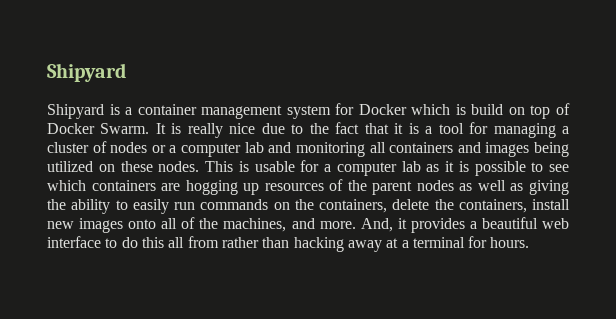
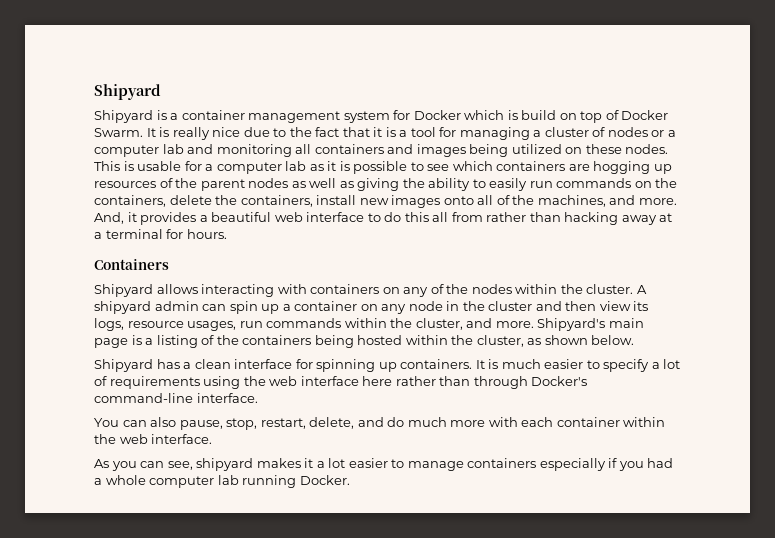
(530, 242) none -> [94,259,169,270] [94,284,647,297] [94,301,649,314] [94,318,644,331] [94,335,635,348] [94,359,681,372] [94,376,588,389] [94,393,258,403] [94,417,666,430] [94,434,213,444] [94,458,674,471] [94,475,350,488] // Containers // Shipyard allows interacting with containers on any of the nodes within the cluster. A shipyard admin can spin up a container on any node in the cluster and then view its logs, resource usages, run commands within the cluster, and more. Shipyard's main page is a listing of the containers being hosted within the cluster, as shown below. // Shipyard has a clean interface for spinning up containers. It is much easier to specify a lot of requirements using the web interface here rather than through Docker's command-line interface. // You can also pause, stop, restart, delete, and do much more with each container within the web interface. // As you can see, shipyard makes it a lot easier to manage containers especially if you had a whole computer lab running Docker.

